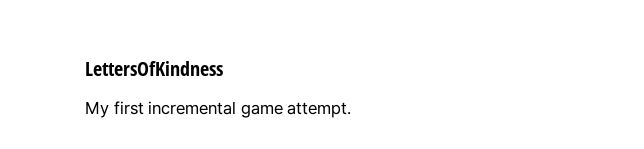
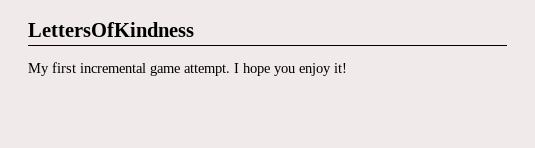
(352, 110) none -> [234,63,347,76] I hope you enjoy it!

